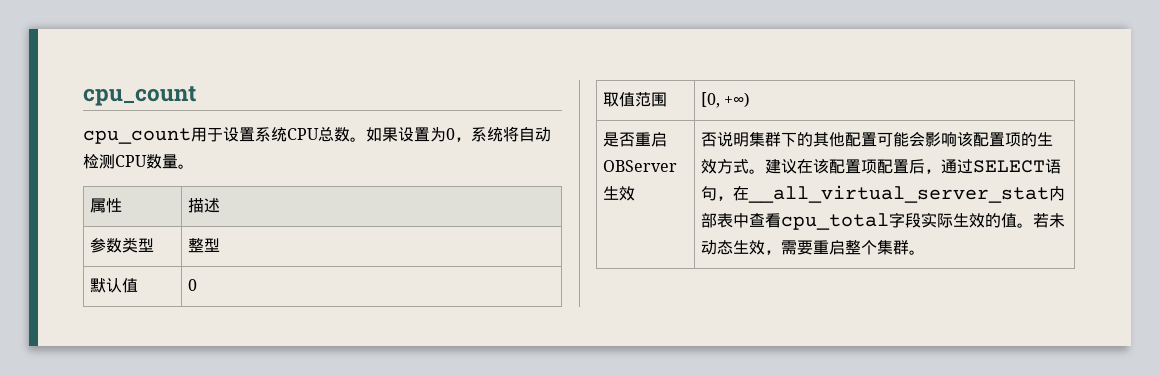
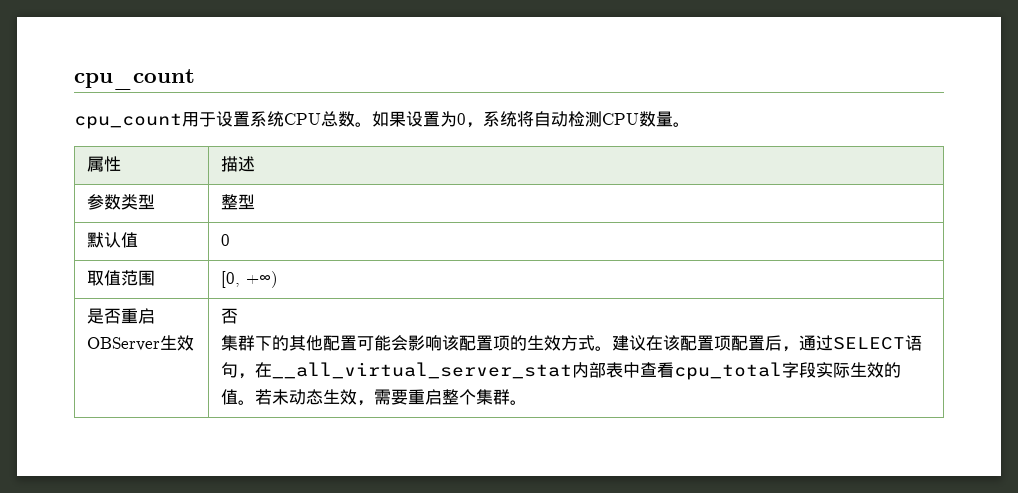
[716,131,749,147] 说明 -> (238, 316) //

